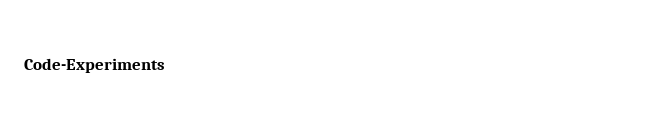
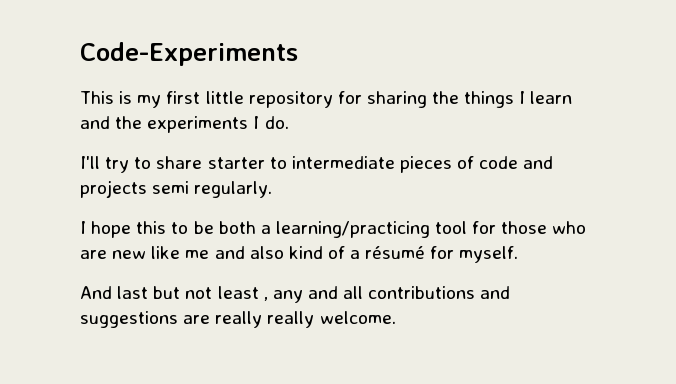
(165, 65) none -> [80,91,573,108] [80,116,289,133] [80,156,554,173] [80,180,273,198] [80,221,587,238] [80,246,519,263] [80,286,511,303] [80,311,396,328] // This is my first little repository for sharing the things I learn and the experiments I do. // I'll try to share starter to intermediate pieces of code and projects semi regularly. // I hope this to be both a learning/practicing tool for those who are new like me and also kind of a résumé for myself. // And last but not least , any and all contributions and suggestions are really really welcome.

